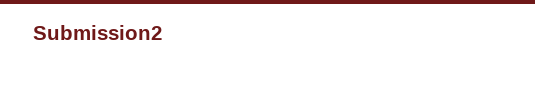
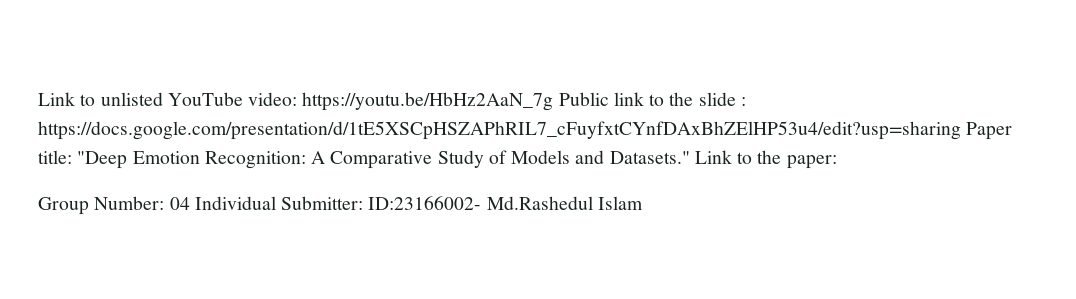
[33,25,162,40] Submission2 -> [38,92,746,111] [38,121,1013,140] [38,150,837,169] [38,196,643,215] Link to unlisted YouTube video: https://youtu.be/HbHz2AaN_7g Public link to the slide : https://docs.google.com/presentation/d/1tE5XSCpHSZAPhRIL7_cFuyfxtCYnfDAxBhZElHP53u4/edit?usp=sharing Paper title: "Deep Emotion Recognition: A Comparative Study of Models and Datasets." Link to the paper: // Group Number: 04 Individual Submitter: ID:23166002- Md.Rashedul Islam

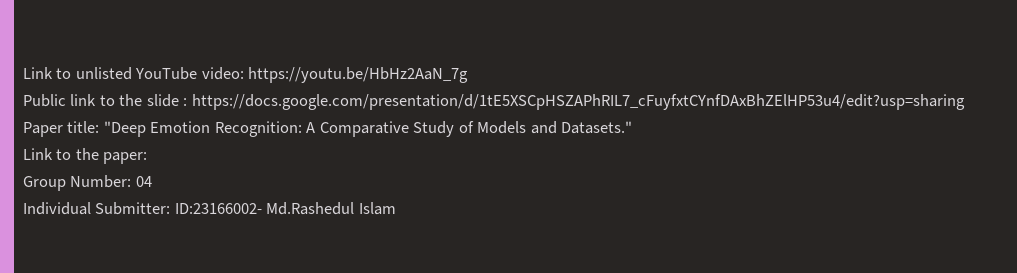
(554, 101) none -> (469, 75) //
(961, 130) none -> (965, 102) //
(690, 157) none -> (633, 127) //
(190, 203) none -> (152, 181) //

